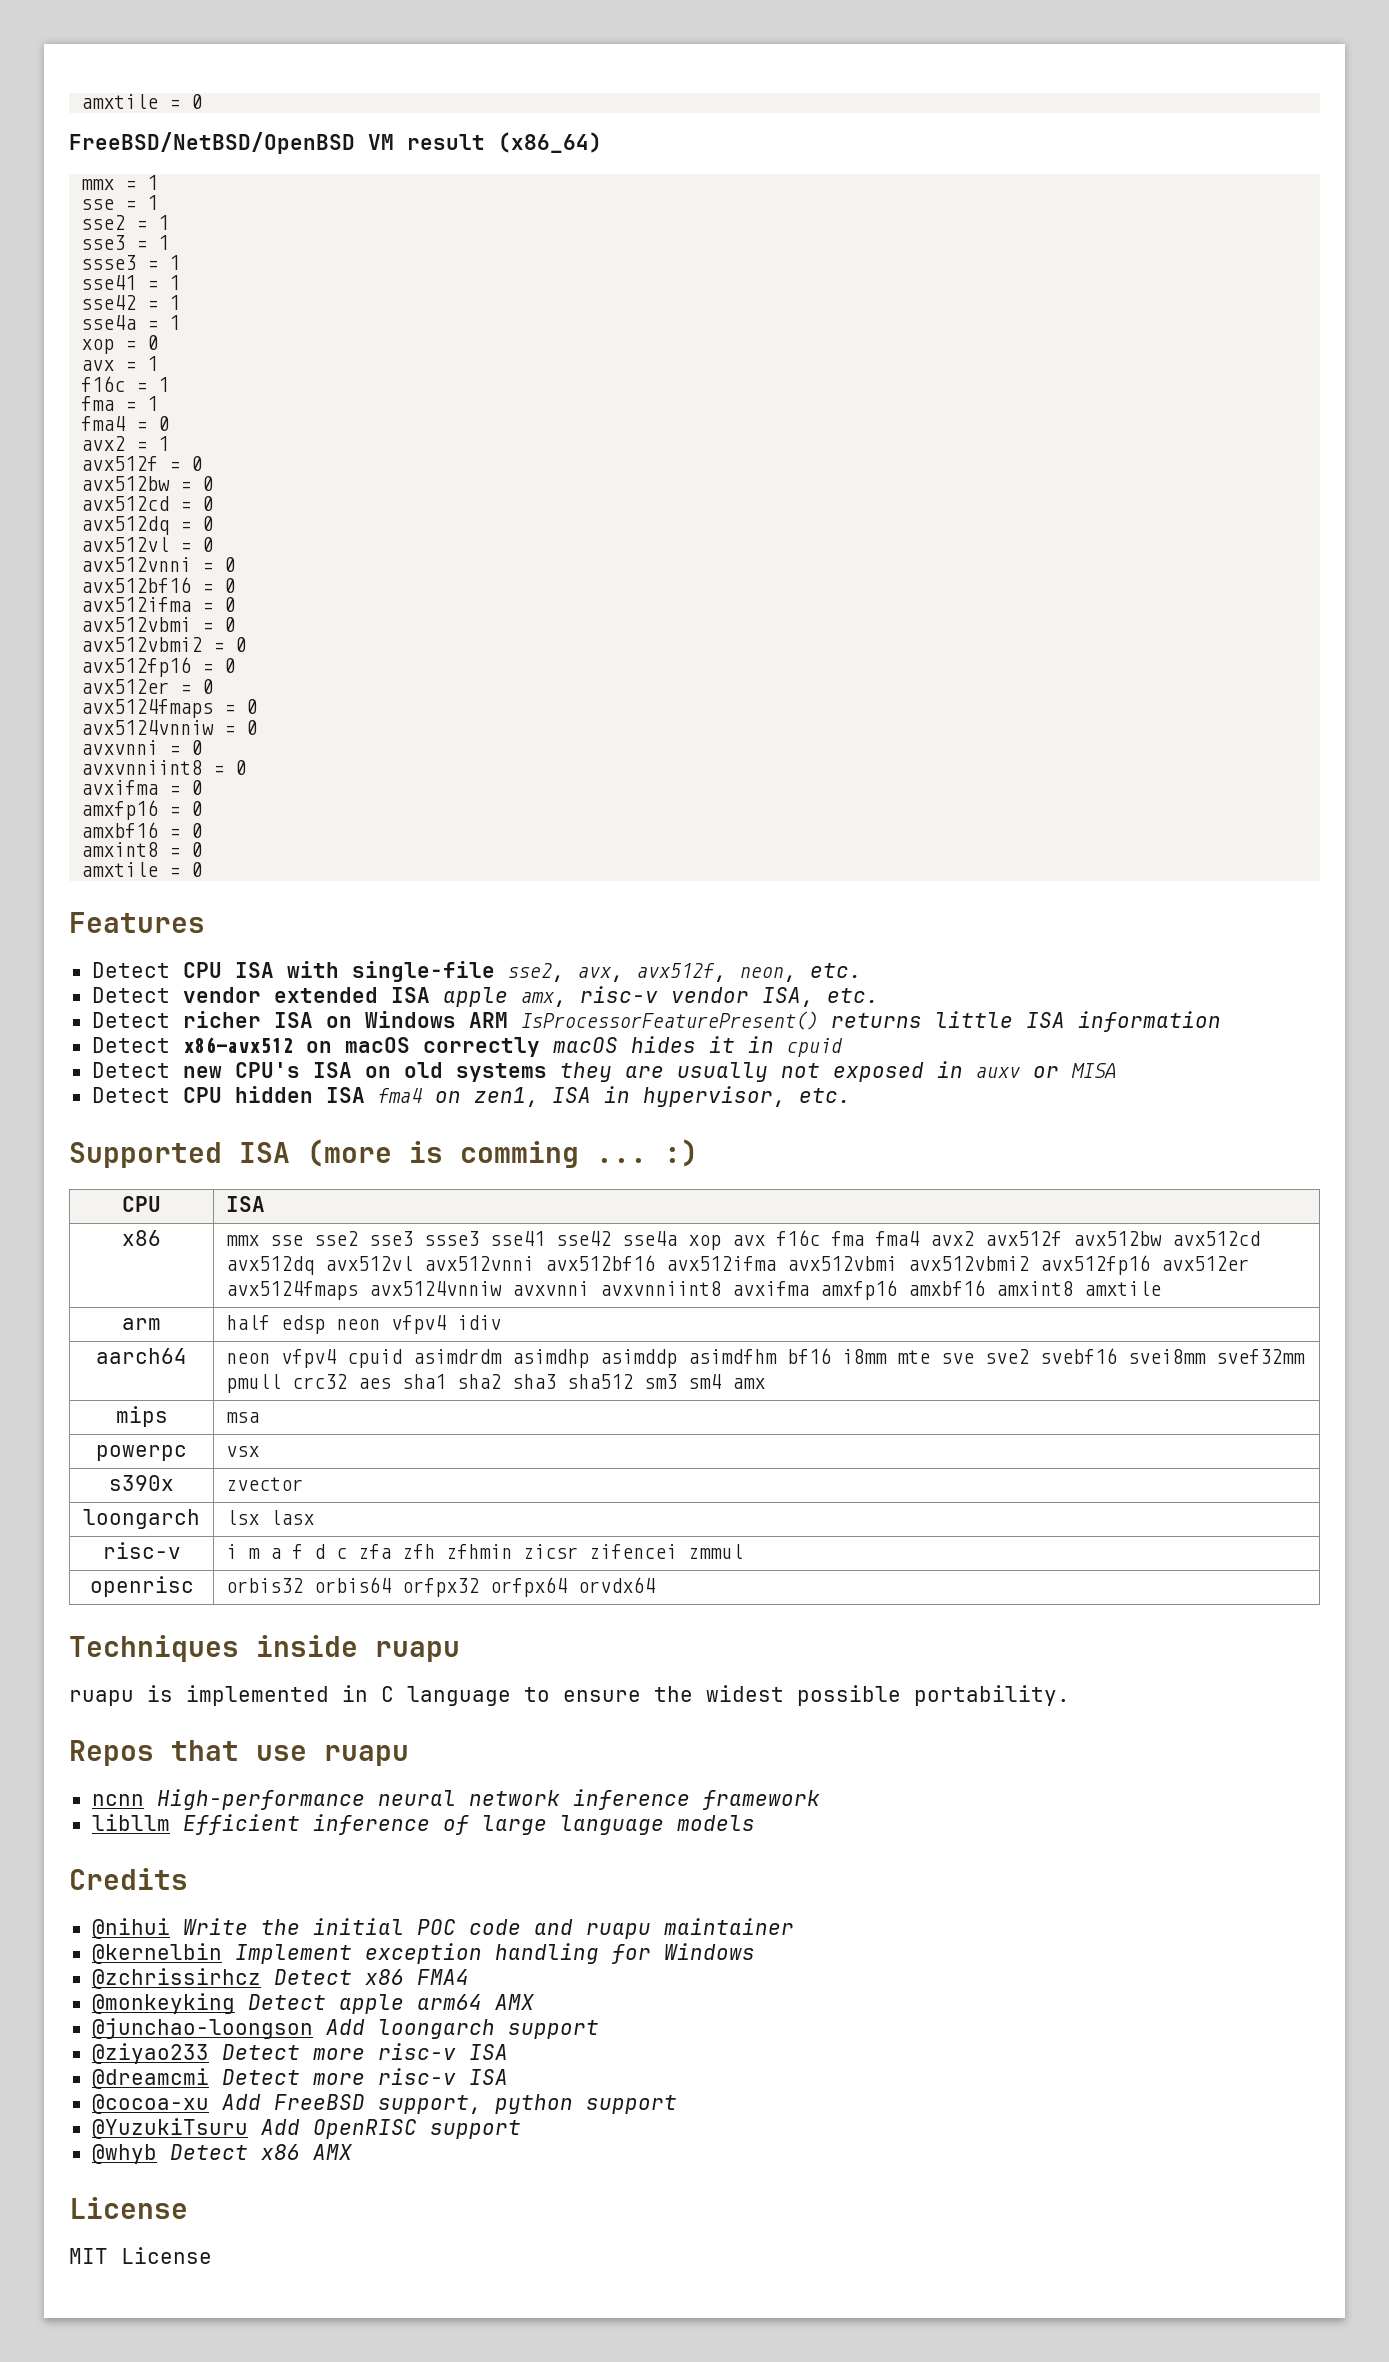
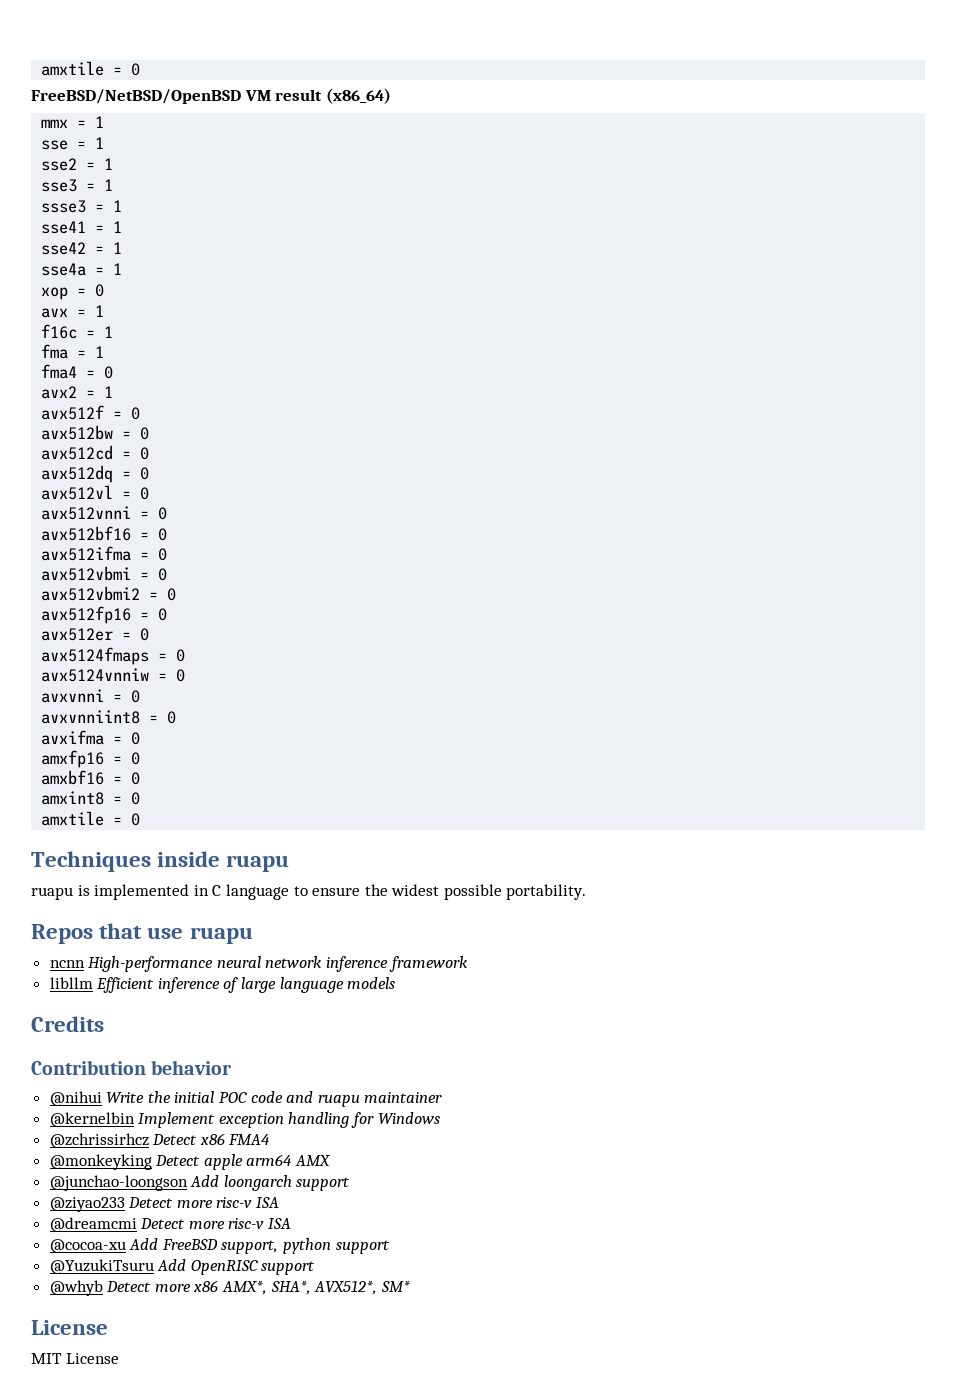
[69,912,205,933] [91,961,862,982] [91,986,879,1007] [91,1011,1221,1032] [91,1036,843,1057] [91,1061,1116,1082] [91,1086,851,1107] [69,1139,698,1168] [122,1196,161,1212] [226,1196,266,1212] [122,1230,161,1246] [226,1230,1261,1250] [226,1255,1250,1275] [226,1280,1162,1300] [122,1318,161,1330] [226,1315,502,1334] [96,1348,187,1364] [226,1348,1306,1368] [226,1374,766,1393] [115,1406,168,1427] [226,1412,260,1423] [96,1445,187,1461] [226,1446,260,1457] [109,1475,174,1491] [226,1477,304,1491] [83,1509,200,1529] [226,1510,315,1525] [102,1542,181,1559] [226,1544,744,1559] [89,1576,194,1597] [226,1577,656,1597] // Features // Detect CPU ISA with single-file sse2, avx, avx512f, neon, etc. // Detect vendor extended ISA apple amx, risc-v vendor ISA, etc. // Detect richer ISA on Windows ARM IsProcessorFeaturePresent() returns little ISA information // Detect x86-avx512 on macOS correctly macOS hides it in cpuid // Detect new CPU's ISA on old systems they are usually not exposed in auxv or MISA // Detect CPU hidden ISA fma4 on zen1, ISA in hypervisor, etc. // Supported ISA (more is comming ... :) // CPU | ISA // x86 | mmx sse sse2 sse3 ssse3 sse41 sse42 sse4a xop avx f16c fma fma4 avx2 avx512f avx512bw avx512cd avx512dq avx512vl avx512vnni avx512bf16 avx512ifma avx512vbmi avx512vbmi2 avx512fp16 avx512er avx5124fmaps avx5124vnniw avxvnni avxvnniint8 avxifma amxfp16 amxbf16 amxint8 amxtile // arm | half edsp neon vfpv4 idiv // aarch64 | neon vfpv4 cpuid asimdrdm asimdhp asimddp asimdfhm bf16 i8mm mte sve sve2 svebf16 svei8mm svef32mm pmull crc32 aes sha1 sha2 sha3 sha512 sm3 sm4 amx // mips | msa // powerpc | vsx // s390x | zvector // loongarch | lsx lasx // risc-v | i m a f d c zfa zfh zfhmin zicsr zifencei zmmul // openrisc | orbis32 orbis64 orfpx32 orfpx64 orvdx64 -> (141, 819) none
(188, 1879) none -> [31,1060,233,1075] // Contribution behavior
[260,2144,353,2160] x86 AMX -> [154,1280,410,1295] more x86 AMX*, SHA*, AVX512*, SM*

